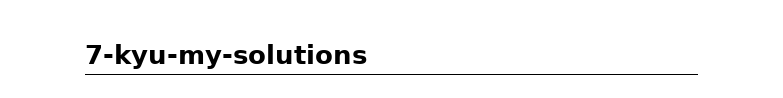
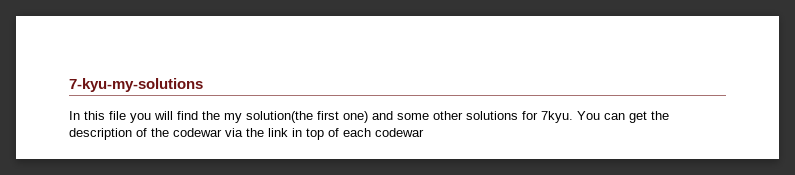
(367, 56) none -> [69,111,669,123] [69,128,424,140] // In this file you will find the my solution(the first one) and some other solutions for 7kyu. You can get the description of the codewar via the link in top of each codewar

